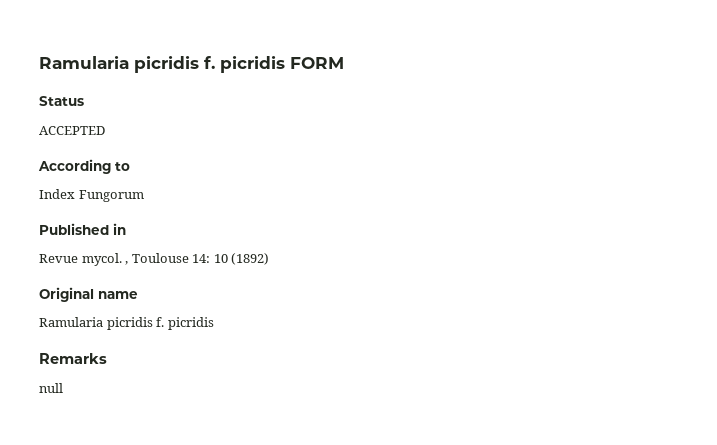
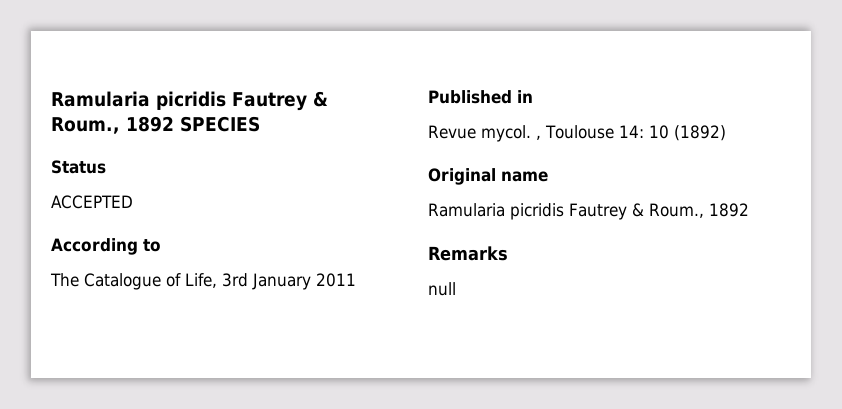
[39,56,344,73] Ramularia picridis f. picridis FORM -> [51,91,328,111] [51,116,260,134] Ramularia picridis Fautrey & Roum., 1892 SPECIES
[39,189,144,202] Index Fungorum -> [50,273,356,290] The Catalogue of Life, 3rd January 2011
[156,317,214,330] f. picridis -> [569,203,749,220] Fautrey & Roum., 1892

